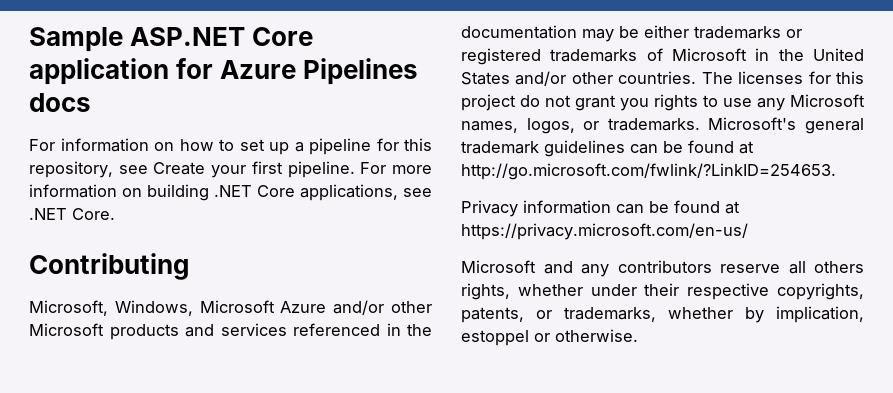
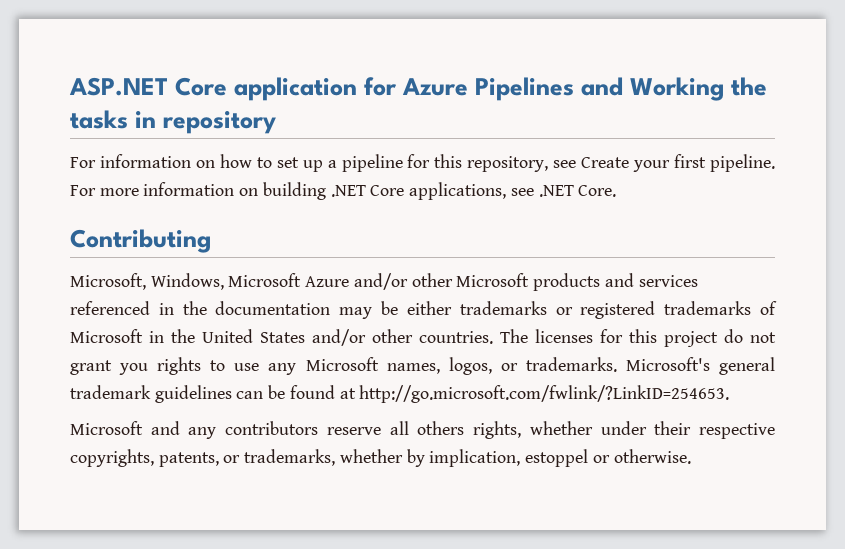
[29,27,123,52] Sample -> (69, 86) none
[29,93,91,112] docs -> [581,77,767,101] [70,110,276,134] and Working the tasks in repository
[461,200,740,217] [461,223,748,240] // Privacy information can be found at https://privacy.microsoft.com/en-us/ -> (730, 394) none

